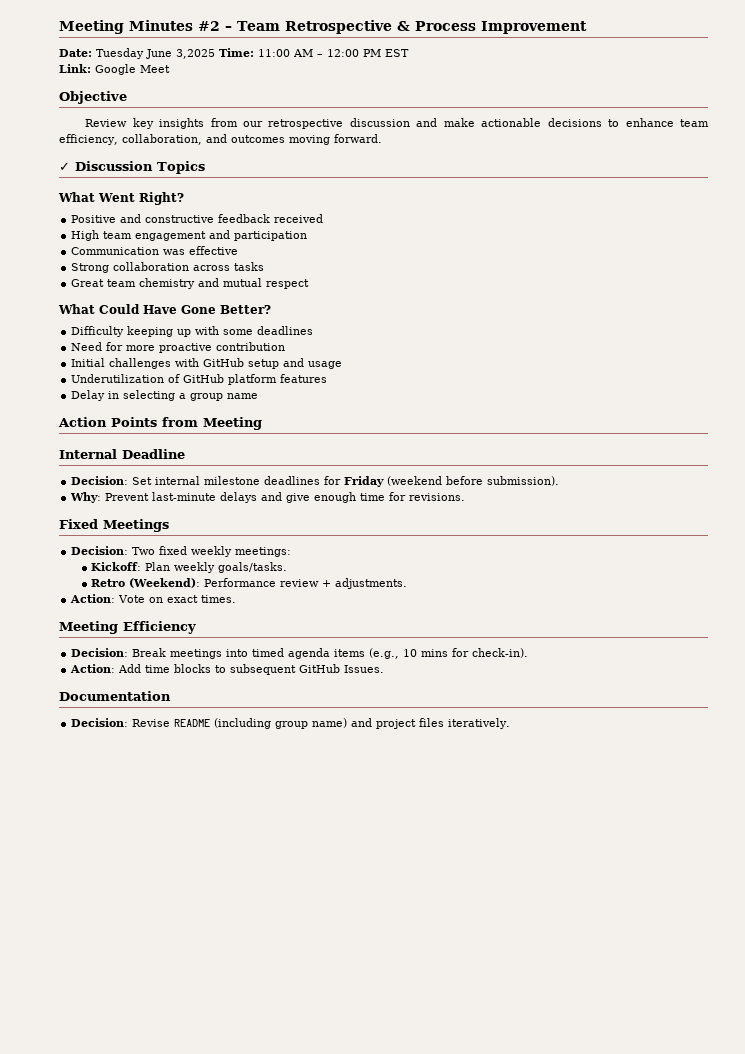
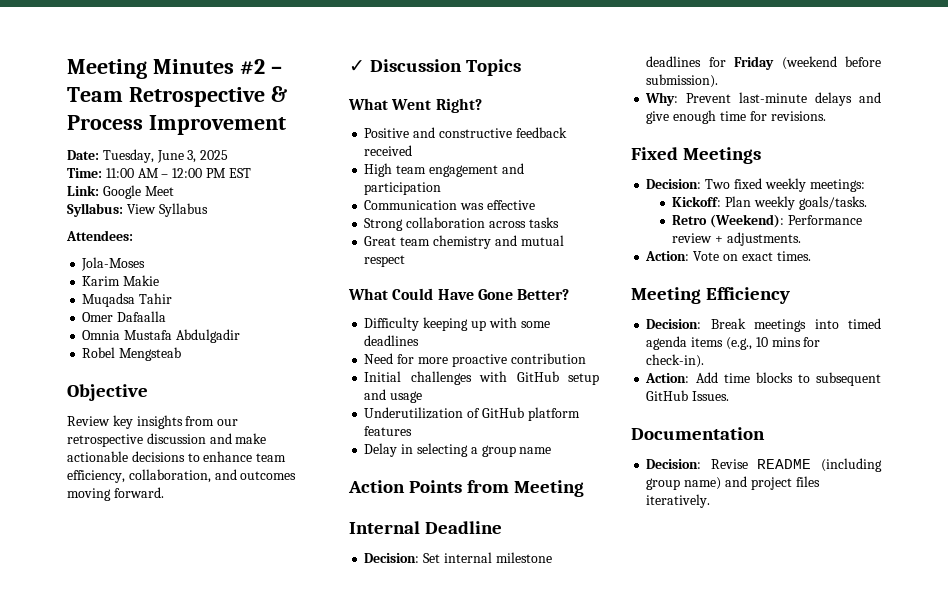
[96,48,215,59] Tuesday June 3,2025 -> [102,149,229,163] Tuesday, June 3, 2025 //
(170, 69) none -> [67,203,208,217] [66,230,133,241] [81,257,146,271] [82,275,160,286] [82,293,173,307] [82,311,167,322] [82,329,240,343] [82,347,182,361] // Syllabus: View Syllabus // Attendees: // Jola-Moses // Karim Makie // Muqadsa Tahir // Omer Dafaalla // Omnia Mustafa Abdulgadir // Robel Mengsteab

